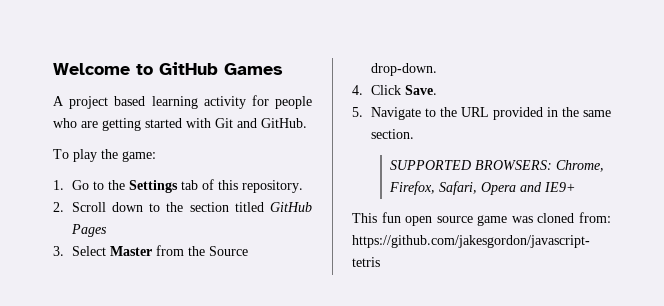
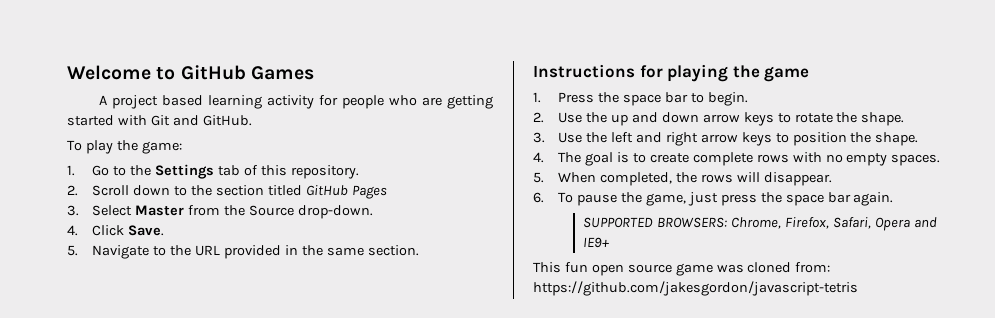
(414, 134) none -> [533,64,810,82] [533,92,748,106] [533,112,905,126] [533,132,919,146] [533,152,941,166] [533,172,832,186] [533,192,894,206] // Instructions for playing the game // 1. Press the space bar to begin. // 2. Use the up and down arrow keys to rotate the shape. // 3. Use the left and right arrow keys to position the shape. // 4. The goal is to create complete rows with no empty spaces. // 5. When completed, the rows will disappear. // 6. To pause the game, just press the space bar again.

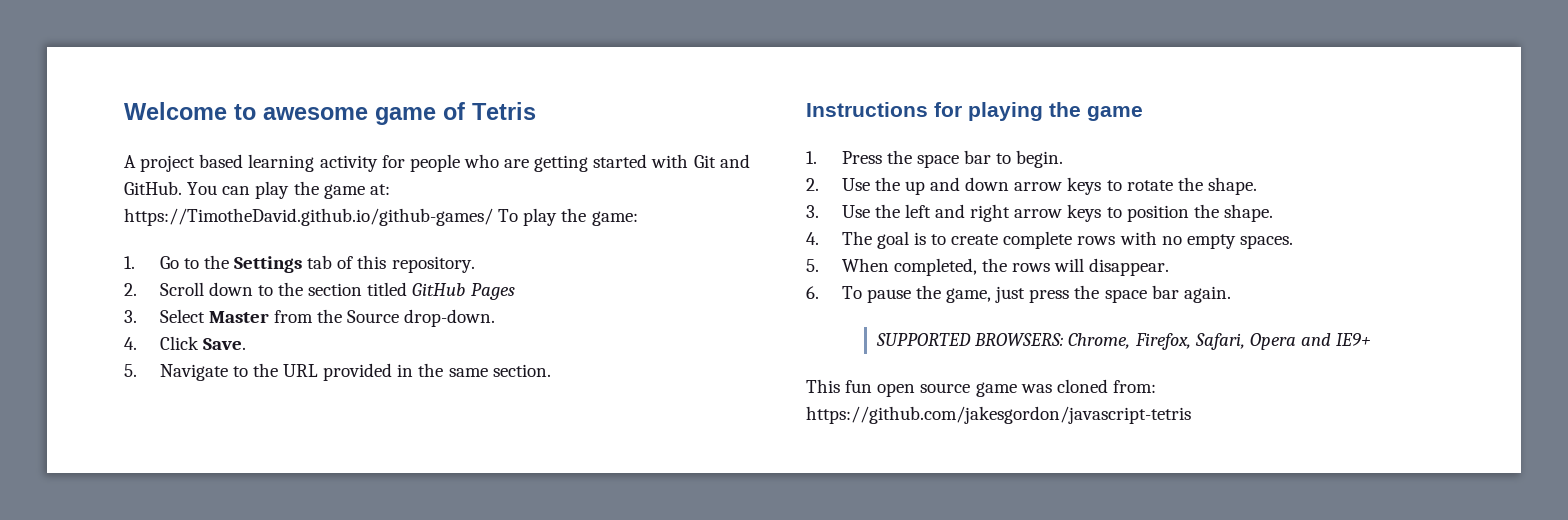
[180,65,314,80] GitHub Games -> [263,102,536,125] awesome game of Tetris
(252, 120) // -> [187,181,390,199] [124,208,493,226] You can play the game at: https://TimotheDavid.github.io/github-games/

